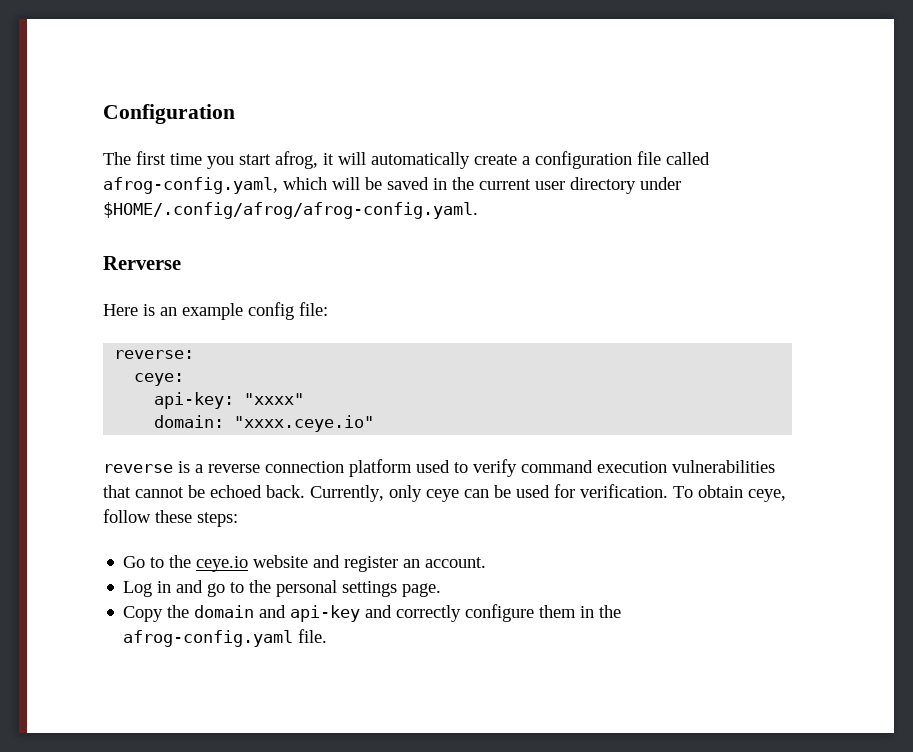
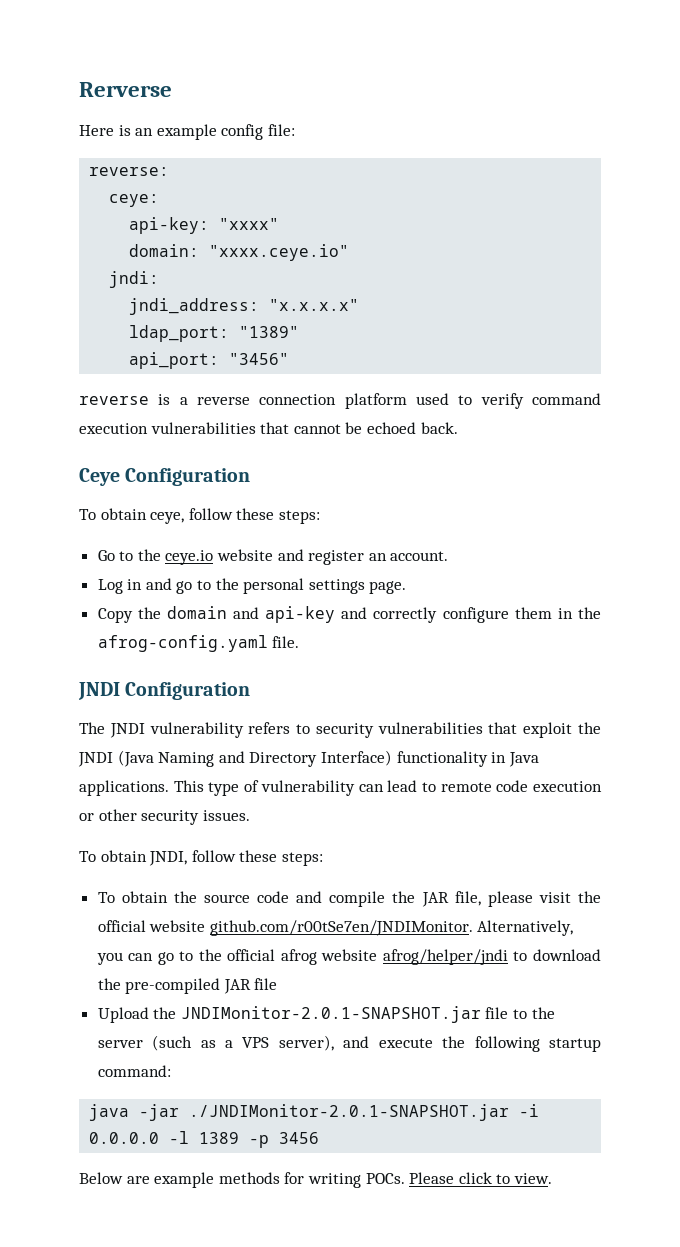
[103,104,235,124] [103,151,710,169] [103,177,681,194] [103,202,478,219] Configuration // The first time you start afrog, it will automatically create a configuration file called afrog-config.yaml, which will be saved in the current user directory under $HOME/.config/afrog/afrog-config.yaml. // -> (79, 89) none
(375, 423) none -> [109,271,160,288] [129,298,360,315] [129,325,300,342] [129,352,290,369] // jndi: // jndi_address: "x.x.x.x" // ldap_port: "1389" // api_port: "3456"
[310,484,668,502] Currently, only ceye can be used for verification. -> [79,468,251,486] // Ceye Configuration //
(328, 636) none -> [78,682,251,700] [79,722,601,738] [78,750,539,767] [79,780,602,796] [79,809,250,825] [79,850,323,866] [97,891,601,907] [97,920,574,936] [96,949,601,965] [97,978,278,994] [97,1006,555,1023] [97,1035,601,1052] [97,1065,171,1077] [89,1104,540,1121] [89,1131,320,1148] [79,1172,552,1188] // JNDI Configuration // The JNDI vulnerability refers to security vulnerabilities that exploit the JNDI (Java Naming and Directory Interface) functionality in Java applications. This type of vulnerability can lead to remote code execution or other security issues. // To obtain JNDI, follow these steps: // To obtain the source code and compile the JAR file, please visit the official website github.com/r00tSe7en/JNDIMonitor. Alternatively, you can go to the official afrog website afrog/helper/jndi to download the pre-compiled JAR file // Upload the JNDIMonitor-2.0.1-SNAPSHOT.jar file to the server (such as a VPS server), and execute the following startup command: // java -jar ./JNDIMonitor-2.0.1-SNAPSHOT.jar -i 0.0.0.0 -l 1389 -p 3456 // Below are example methods for writing POCs. Please click to view.

